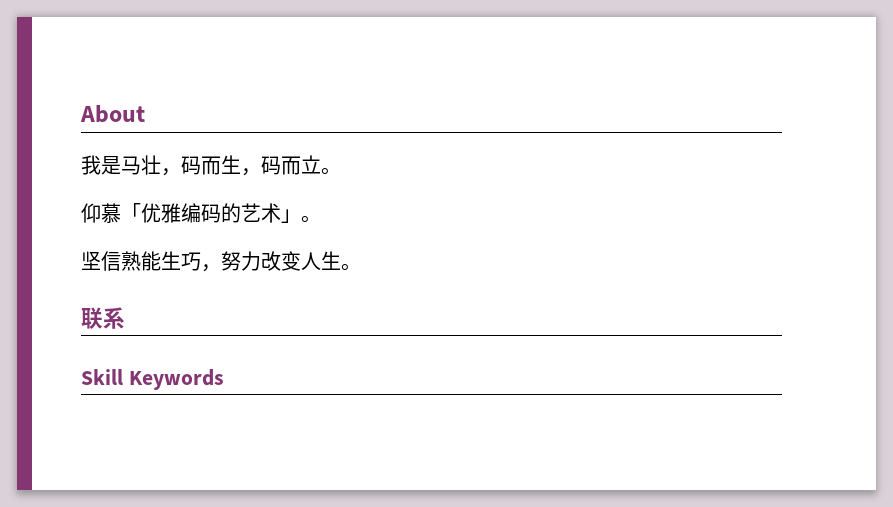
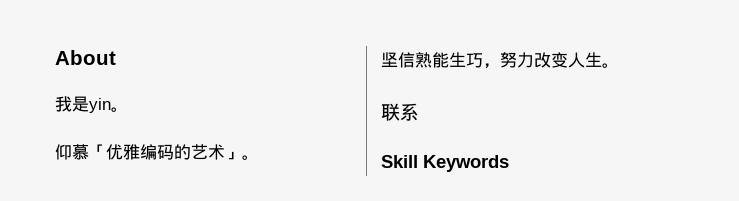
[121,155,321,176] 马壮，码而生，码而立 -> [89,98,111,113] yin

